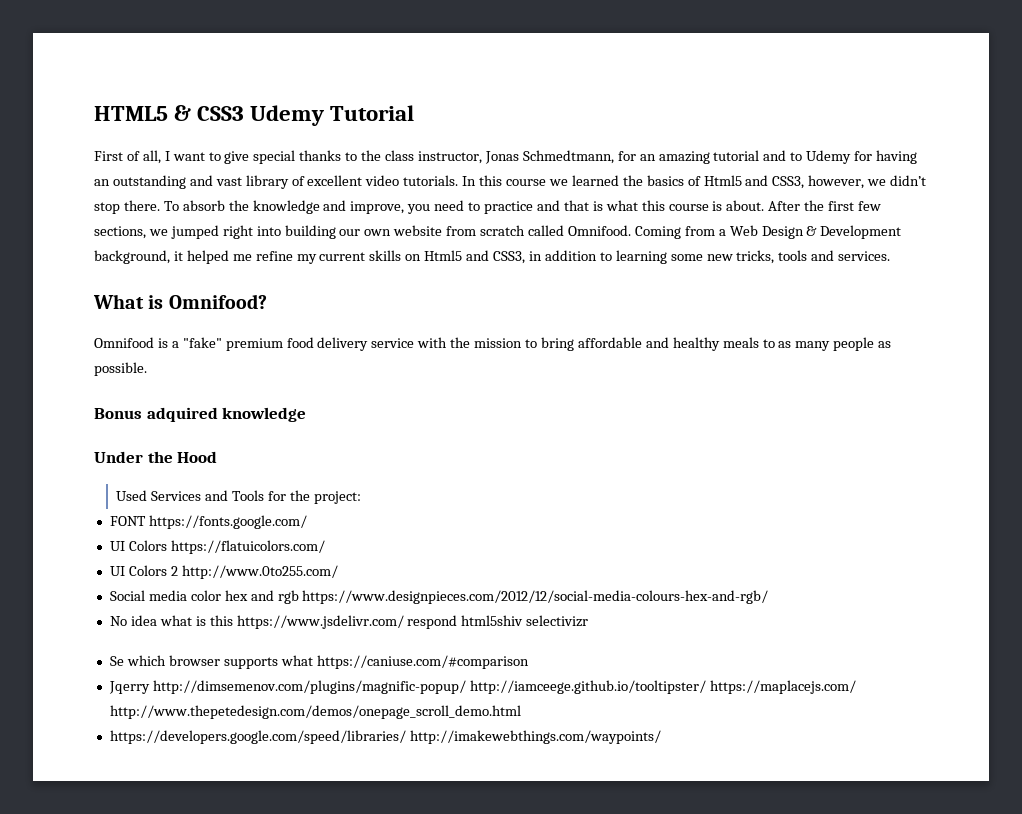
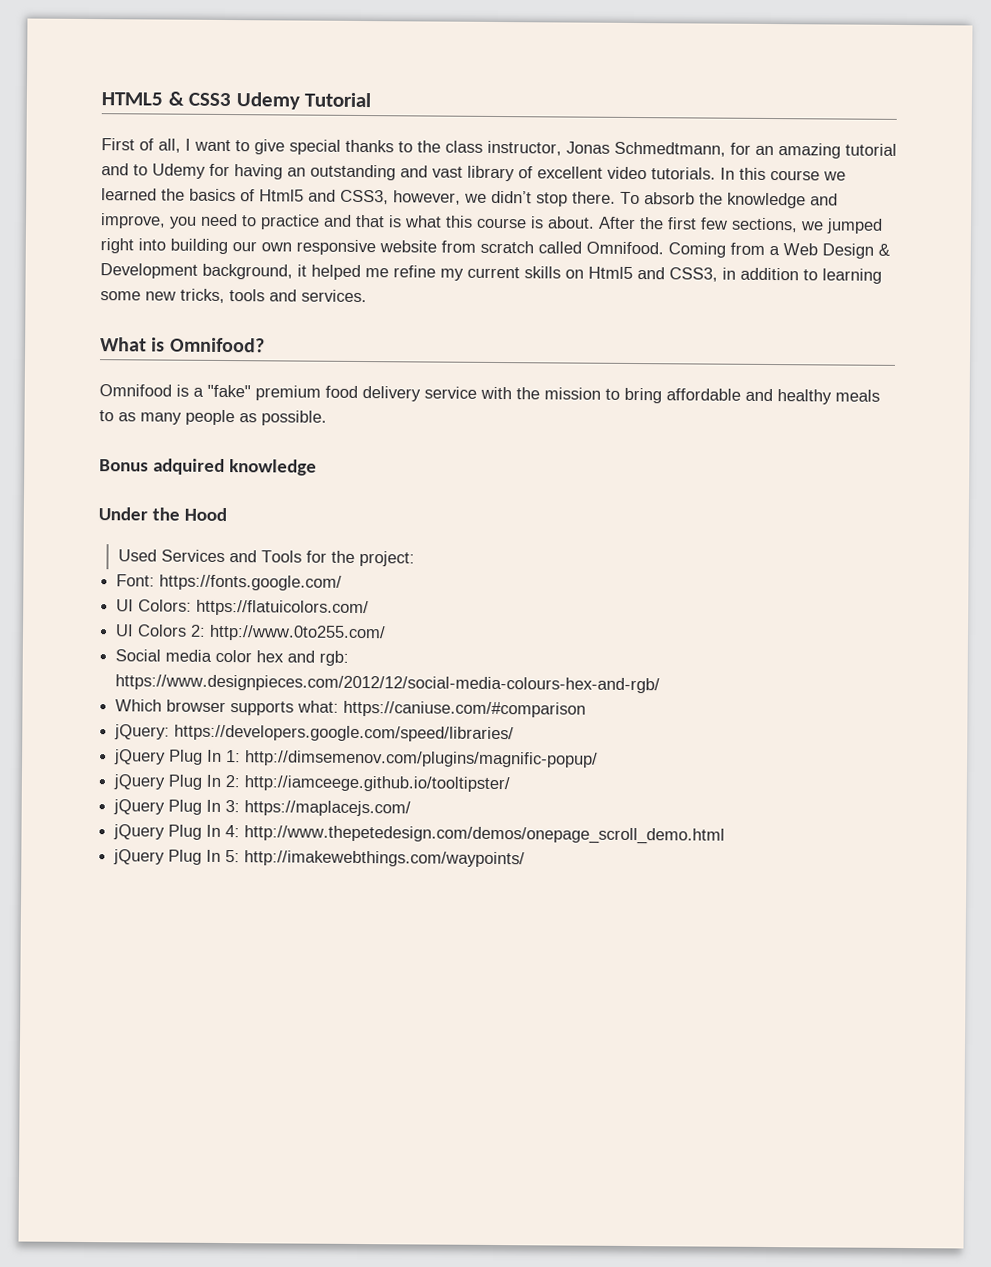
(392, 232) none -> [296,239,376,256] responsive
[109,516,146,526] FONT -> [116,574,156,587] Font:
[128,540,167,551] Colors -> [138,599,193,612] Colors:
[170,566,178,576] 2 -> [190,624,207,637] 2:
[277,590,299,604] rgb -> [319,650,350,666] rgb:
[109,615,589,629] [109,655,166,666] No idea what is this https://www.jsdelivr.com/ respond html5shiv selectivizr // Se which -> [115,699,163,712] Which
[280,655,313,666] what -> [297,700,340,713] what:
[108,680,856,694] [109,705,521,719] [109,730,406,744] Jqerry http://dimsemenov.com/plugins/magnific-popup/ http://iamceege.github.io/tooltipster/ https://maplacejs.com/ http://www.thepetedesign.com/demos/onepage_scroll_demo.html // https://developers.google.com/speed/libraries/ -> [114,724,515,743] [114,749,599,768] [113,774,511,793] [113,799,412,817] [113,824,726,845] [113,849,241,865] jQuery: https://developers.google.com/speed/libraries/ // jQuery Plug In 1: http://dimsemenov.com/plugins/magnific-popup/ // jQuery Plug In 2: http://iamceege.github.io/tooltipster/ // jQuery Plug In 3: https://maplacejs.com/ // jQuery Plug In 4: http://www.thepetedesign.com/demos/onepage_scroll_demo.html // jQuery Plug In 5:

